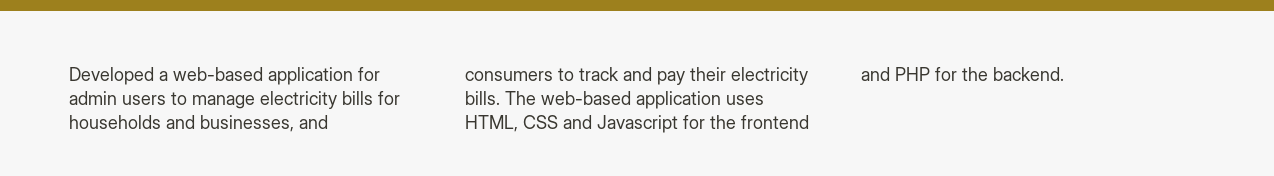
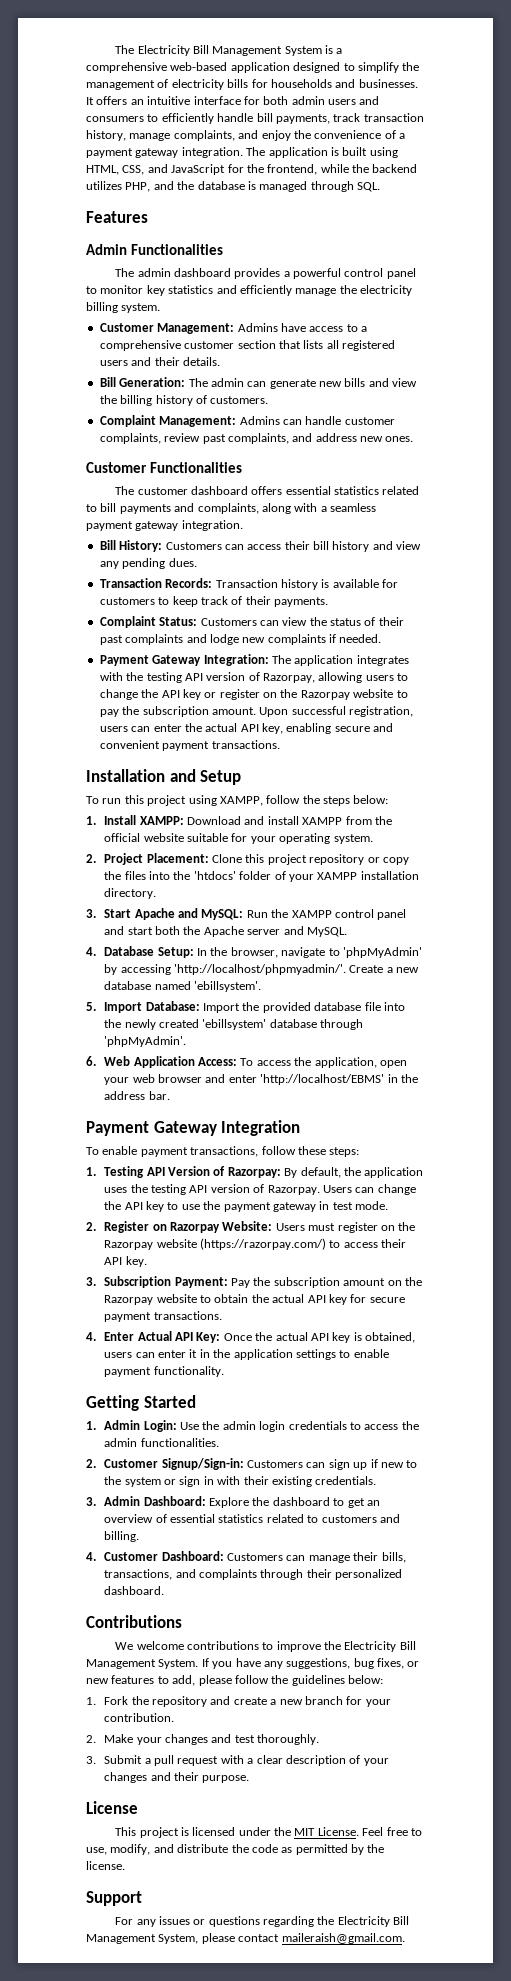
[69,67,380,85] [69,91,255,109] Developed a web-based application for admin users to manage -> [115,45,343,56] [86,62,420,73] [86,79,169,90] The Electricity Bill Management System is a comprehensive web-based application designed to simplify the management of
[200,115,328,132] [465,67,808,85] [465,91,764,109] [465,115,809,133] [861,67,1064,81] businesses, and consumers to track and pay their electricity bills. The web-based application uses HTML, CSS and Javascript for the frontend and PHP for the backend. -> [358,79,418,88] [86,96,380,105] [86,113,424,124] [86,130,405,141] [86,147,398,158] [86,164,418,175] [86,181,380,192] [86,211,148,223] [86,244,223,255] [115,268,416,279] [86,285,412,296] [86,302,161,313] [99,323,367,334] [99,340,395,351] [99,357,220,366] [99,377,418,389] [99,395,269,406] [99,415,395,427] [99,433,414,444] [86,462,242,473] [115,486,420,495] [86,503,376,514] [86,520,243,531] [99,540,422,552] [99,558,197,569] [99,578,398,590] [99,596,328,607] [99,616,404,628] [99,634,382,645] [99,654,409,666] [99,672,409,683] [99,689,408,700] [99,706,413,717] [99,723,394,734] [99,740,280,751] [86,769,242,785] [86,795,389,806] [86,815,392,825] [104,833,373,844] [86,853,409,865] [104,871,419,882] [104,888,157,899] [86,908,407,920] [104,926,347,937] [86,946,422,958] [104,964,420,975] [104,981,262,992] [86,1001,405,1013] [104,1019,364,1030] [104,1036,187,1047] [86,1056,407,1068] [104,1074,418,1085] [104,1091,170,1100] [86,1120,301,1136] [86,1146,360,1157] [86,1166,424,1178] [104,1184,416,1195] [104,1201,389,1212] [86,1221,416,1233] [104,1238,407,1250] [104,1256,147,1267] [86,1276,422,1288] [104,1294,405,1305] [104,1311,222,1322] [86,1331,416,1343] [104,1349,389,1360] [104,1366,224,1377] [86,1395,196,1411] [86,1420,419,1432] [104,1438,219,1447] [86,1458,418,1470] [104,1476,377,1487] [86,1496,380,1508] [104,1514,400,1523] [104,1531,140,1542] [86,1551,406,1563] [104,1569,403,1580] [104,1586,165,1595] [86,1615,182,1628] [115,1641,416,1652] [86,1658,420,1669] [86,1675,383,1686] [86,1696,391,1707] [104,1713,175,1722] [86,1734,320,1745] [86,1755,389,1766] [104,1772,250,1783] [86,1801,138,1814] [115,1827,422,1838] [86,1844,385,1855] [86,1861,125,1870] [86,1891,142,1906] [115,1916,410,1927] [86,1933,405,1944] businesses. It offers an intuitive interface for both admin users and consumers to efficiently handle bill payments, track transaction history, manage complaints, and enjoy the convenience of a payment gateway integration. The application is built using HTML, CSS, and JavaScript for the frontend, while the backend utilizes PHP, and the database is managed through SQL. // Features // Admin Functionalities // The admin dashboard provides a powerful control panel to monitor key statistics and efficiently manage the electricity billing system. // Customer Management: Admins have access to a comprehensive customer section that lists all registered users and their details. // Bill Generation: The admin can generate new bills and view the billing history of customers. // Complaint Management: Admins can handle customer complaints, review past complaints, and address new ones. // Customer Functionalities // The customer dashboard offers essential statistics related to bill payments and complaints, along with a seamless payment gateway integration. // Bill History: Customers can access their bill history and view any pending dues. // Transaction Records: Transaction history is available for customers to keep track of their payments. // Complaint Status: Customers can view the status of their past complaints and lodge new complaints if needed. // Payment Gateway Integration: The application integrates with the testing API version of Razorpay, allowing users to change the API key or register on the Razorpay website to pay the subscription amount. Upon successful registration, users can enter the actual API key, enabling secure and convenient payment transactions. // Installation and Setup // To run this project using XAMPP, follow the steps below: // 1. Install XAMPP: Download and install XAMPP from the official website suitable for your operating system. // 2. Project Placement: Clone this project repository or copy the files into the 'htdocs' folder of your XAMPP installation directory. // 3. Start Apache and MySQL: Run the XAMPP control panel and start both the Apache server and MySQL. // 4. Database Setup: In the browser, navigate to 'phpMyAdmin' by accessing 'http://localhost/phpmyadmin/'. Create a new database named 'ebillsystem'. // 5. Import Database: Import the provided database file into the newly created 'ebillsystem' database through 'phpMyAdmin'. // 6. Web Application Access: To access the application, open your web browser and enter 'http://localhost/EBMS' in the address bar. // Payment Gateway Integration // To enable payment transactions, follow these steps: // 1. Testing API Version of Razorpay: By default, the application uses the testing API version of Razorpay. Users can change the API key to use the payment gateway in test mode. // 2. Register on Razorpay Website: Users must register on the Razorpay website (https://razorpay.com/) to access their API key. // 3. Subscription Payment: Pay the subscription amount on the Razorpay website to obtain the actual API key for secure payment transactions. // 4. Enter Actual API Key: Once the actual API key is obtained, users can enter it in the application settings to enable payment functionality. // Getting Started // 1. Admin Login: Use the admin login credentials to access the admin functionalities. // 2. Customer Signup/Sign-in: Customers can sign up if new to the system or sign in with their existing credentials. // 3. Admin Dashboard: Explore the dashboard to get an overview of essential statistics related to customers and billing. // 4. Customer Dashboard: Customers can manage their bills, transactions, and complaints through their personalized dashboard. // Contributions // We welcome contributions to improve the Electricity Bill Management System. If you have any suggestions, bug fixes, or new features to add, please follow the guidelines below: // 1. Fork the repository and create a new branch for your contribution. // 2. Make your changes and test thoroughly. // 3. Submit a pull request with a clear description of your changes and their purpose. // License // This project is licensed under the MIT License. Feel free to use, modify, and distribute the code as permitted by the license. // Support // For any issues or questions regarding the Electricity Bill Management System, please contact maileraish@gmail.com.

